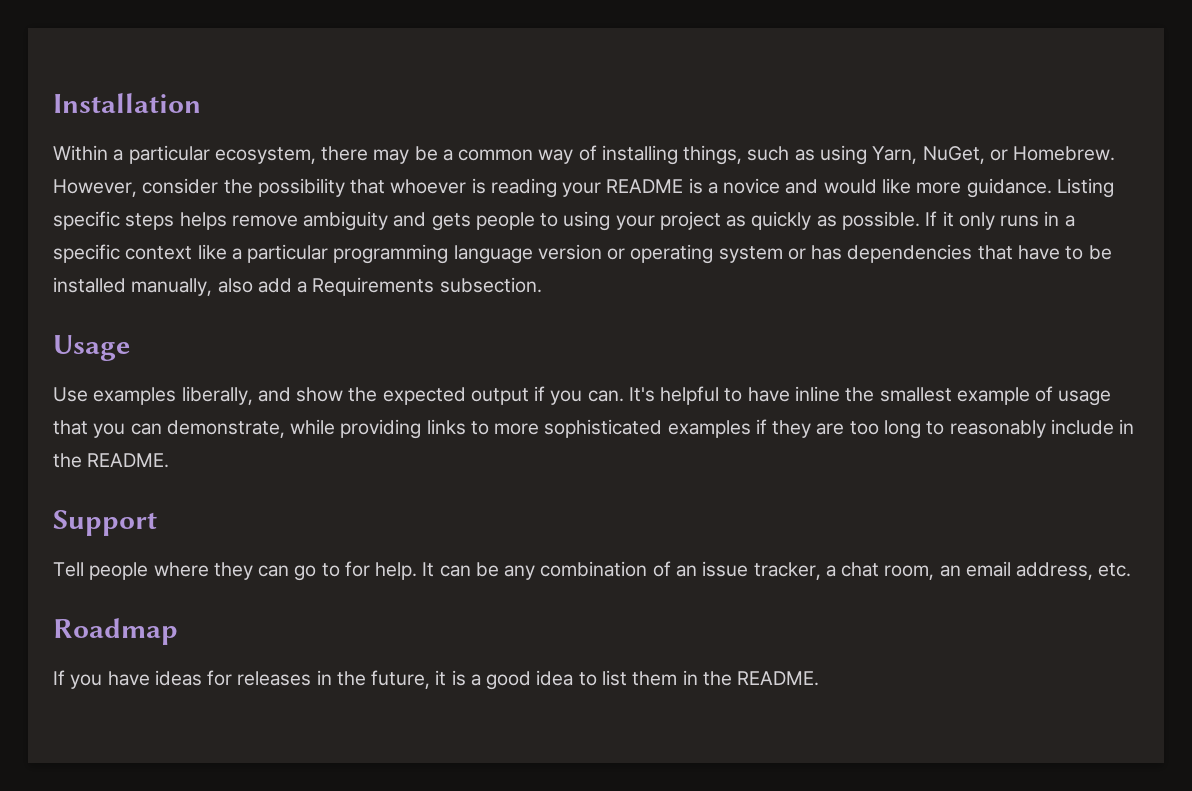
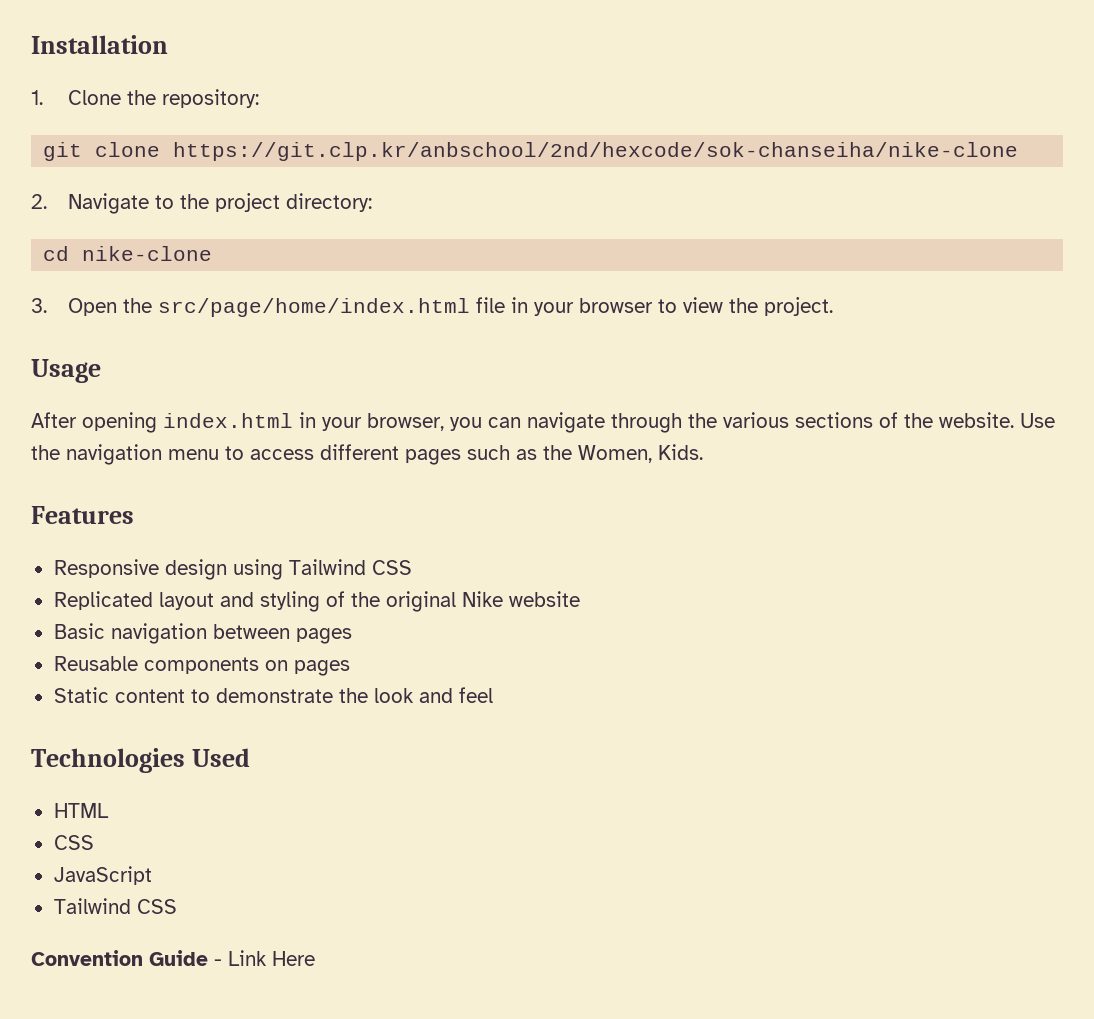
[53,145,1116,165] [53,178,1114,198] [53,211,1075,231] [53,244,1112,264] [53,277,542,296] [53,335,130,361] [53,386,1112,406] [53,419,1135,439] [53,453,170,468] [53,510,157,536] [53,561,1132,581] [53,618,178,645] [53,670,820,690] Within a particular ecosystem, there may be a common way of installing things, such as using Yarn, NuGet, or Homebrew. However, consider the possibility that whoever is reading your README is a novice and would like more guidance. Listing specific steps helps remove ambiguity and gets people to using your project as quickly as possible. If it only runs in a specific context like a particular programming language version or operating system or has dependencies that have to be installed manually, also add a Requirements subsection. // Usage // Use examples liberally, and show the expected output if you can. It's helpful to have inline the smallest example of usage that you can demonstrate, while providing links to more sophisticated examples if they are too long to reasonably include in the README. // Support // Tell people where they can go to for help. It can be any combination of an issue tracker, a chat room, an email address, etc. // Roadmap // If you have ideas for releases in the future, it is a good idea to list them in the README. -> [31,89,259,108] [43,142,1019,161] [31,193,372,214] [43,246,213,261] [31,297,833,317] [31,359,101,383] [31,412,1055,433] [31,444,703,465] [31,506,134,524] [53,559,412,580] [53,591,580,612] [53,623,352,644] [53,656,350,676] [53,687,493,703] [31,748,250,773] [53,803,109,818] [53,835,94,850] [53,866,152,885] [53,898,177,914] [31,950,315,966] 1. Clone the repository: // git clone https://git.clp.kr/anbschool/2nd/hexcode/sok-chanseiha/nike-clone // 2. Navigate to the project directory: // cd nike-clone // 3. Open the src/page/home/index.html file in your browser to view the project. // Usage // After opening index.html in your browser, you can navigate through the various sections of the website. Use the navigation menu to access different pages such as the Women, Kids. // Features // Responsive design using Tailwind CSS // Replicated layout and styling of the original Nike website // Basic navigation between pages // Reusable components on pages // Static content to demonstrate the look and feel // Technologies Used // HTML // CSS // JavaScript // Tailwind CSS // Convention Guide - Link Here

